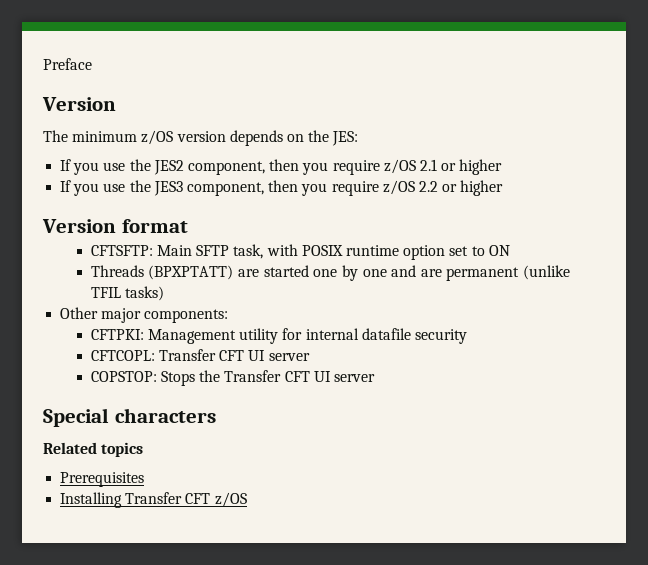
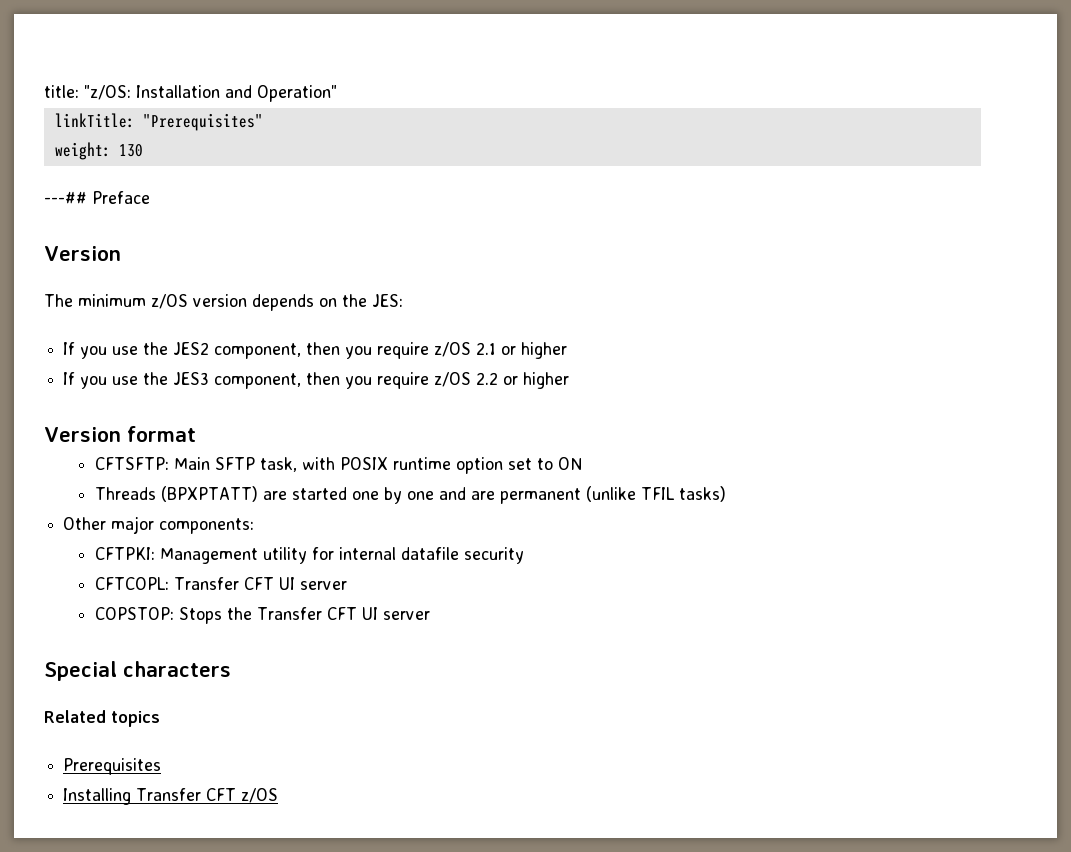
(43, 64) none -> [44,85,337,102] [54,113,263,131] [54,142,143,160] [44,191,87,204] title: "z/OS: Installation and Operation" // linkTitle: "Prerequisites" // weight: 130 // ---##

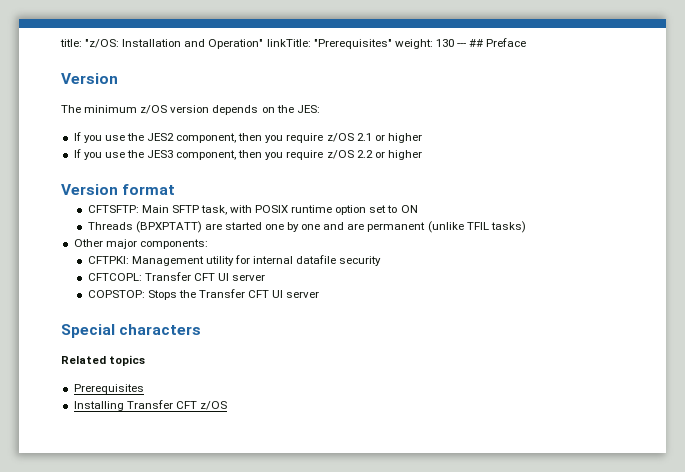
(337, 93) // -> (264, 44) none
(263, 122) // -> (392, 44) none
[44,191,87,204] // ---## -> [456,39,484,47] --- ##

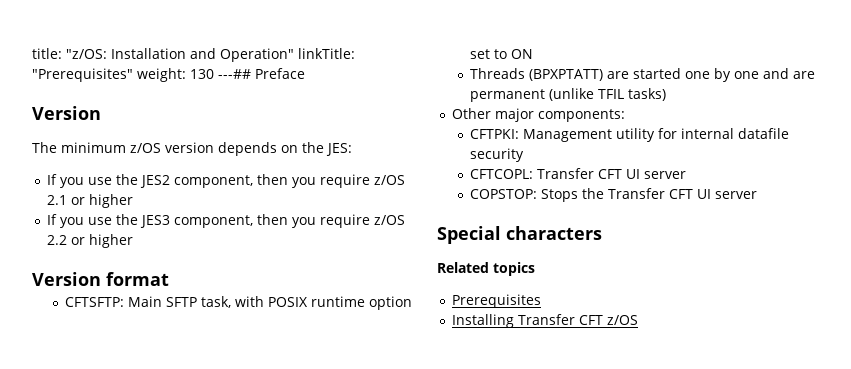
[456,39,484,47] --- ## -> [218,69,251,79] ---##

